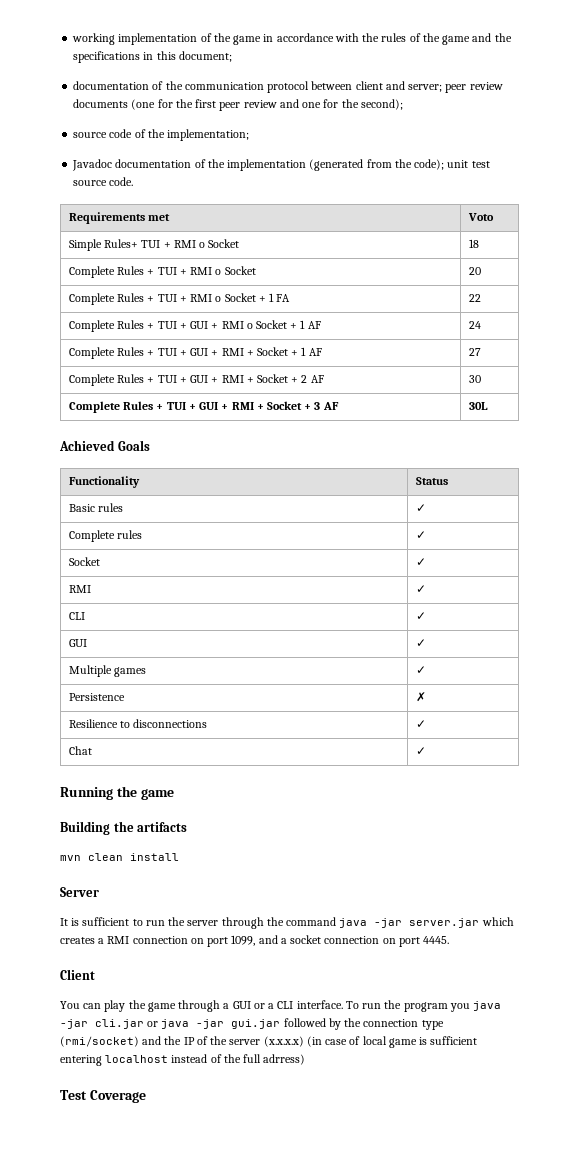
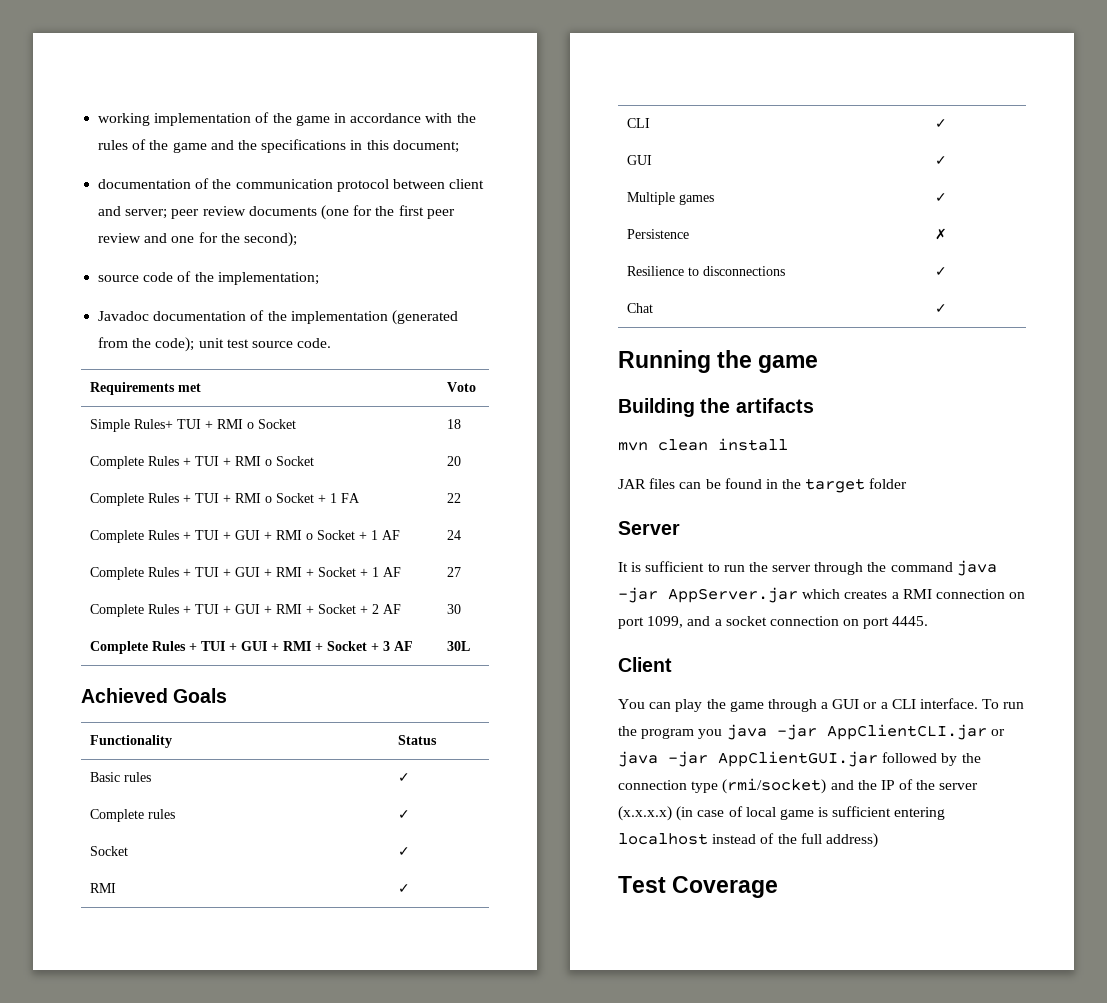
(179, 857) none -> [618,478,908,493] // JAR files can be found in the target folder
[409,918,480,928] server.jar -> [668,587,798,603] AppServer.jar
[95,1019,144,1029] cli.jar -> [826,724,987,740] AppClientCLI.jar
[231,1019,281,1029] gui.jar -> [718,751,878,767] AppClientGUI.jar
[263,1054,306,1065] adrress) -> [825,833,878,848] address)

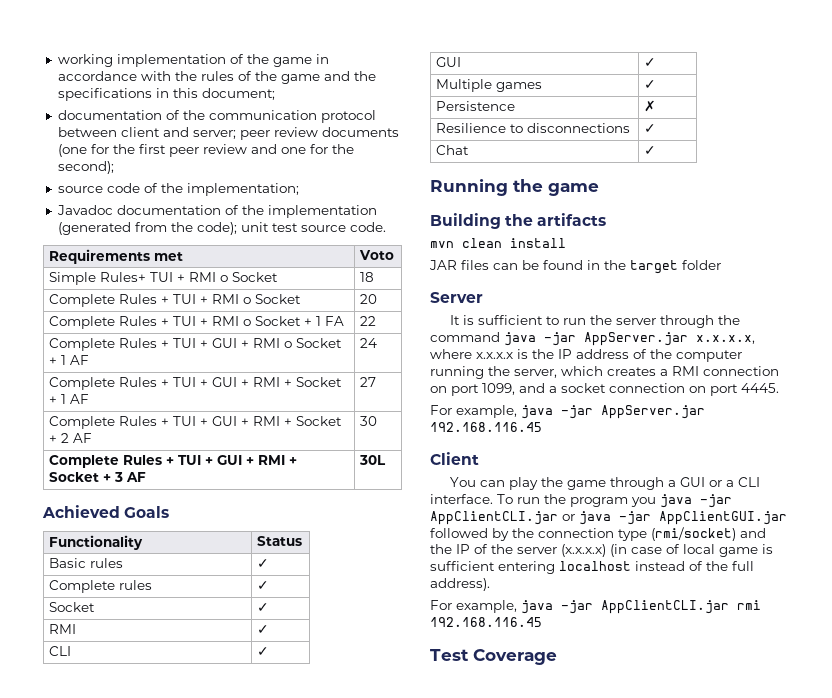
(798, 595) none -> [696,335,755,344] [430,349,742,362] [430,366,557,379] x.x.x.x, where x.x.x.x is the IP address of the computer running the server,
(929, 621) none -> [430,405,705,419] [430,422,542,432] // For example, java -jar AppServer.jar 192.168.116.45
[825,833,878,848] address) -> [430,578,490,591] [430,600,761,614] [430,617,542,627] address). // For example, java -jar AppClientCLI.jar rmi 192.168.116.45

